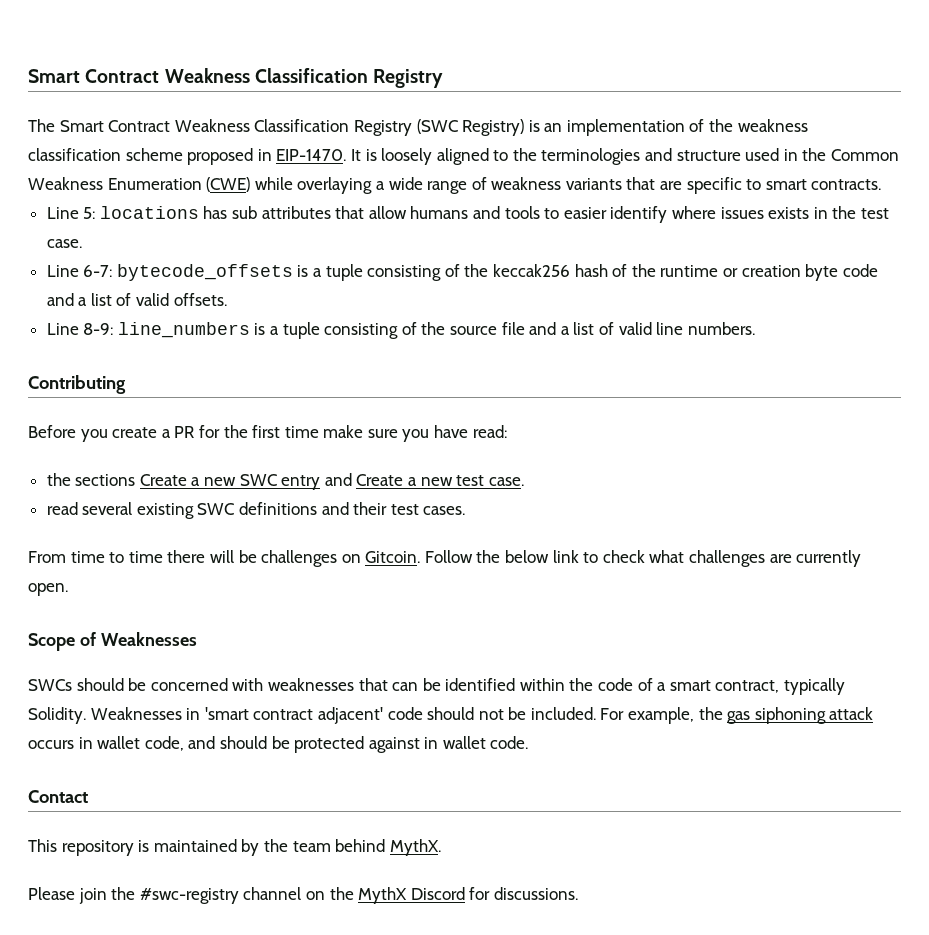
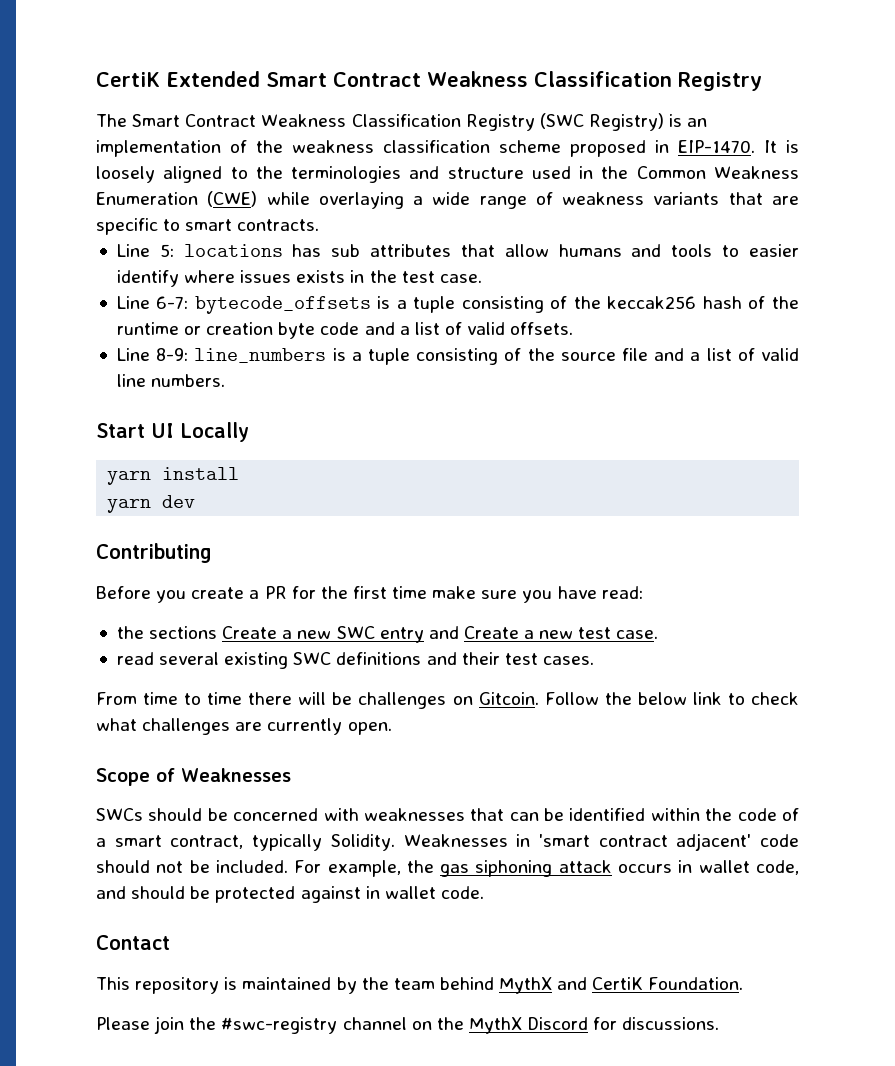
(28, 76) none -> [96,71,260,87] CertiK Extended
(755, 328) none -> [96,422,249,442] [107,467,240,485] [107,495,196,513] // Start UI Locally // yarn install // yarn dev
[389,839,441,856] MythX. -> [499,977,744,994] MythX and CertiK Foundation.

